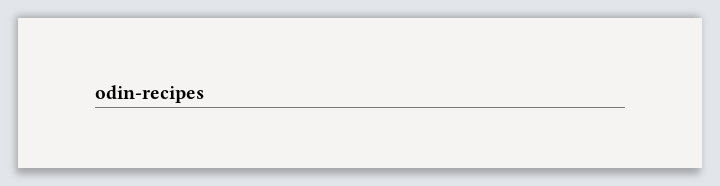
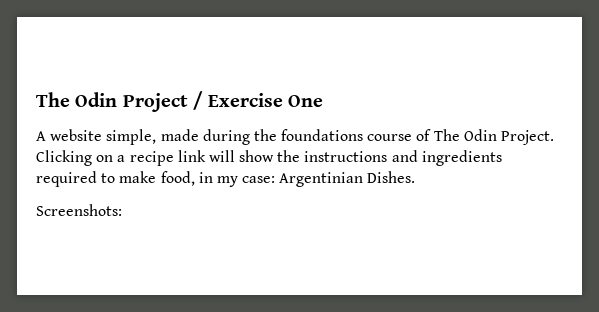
[95,85,204,103] odin-recipes -> [36,91,324,112] [36,129,555,145] [36,150,502,166] [36,171,416,187] [36,204,122,216] The Odin Project / Exercise One // A website simple, made during the foundations course of The Odin Project. Clicking on a recipe link will show the instructions and ingredients required to make food, in my case: Argentinian Dishes. // Screenshots:

